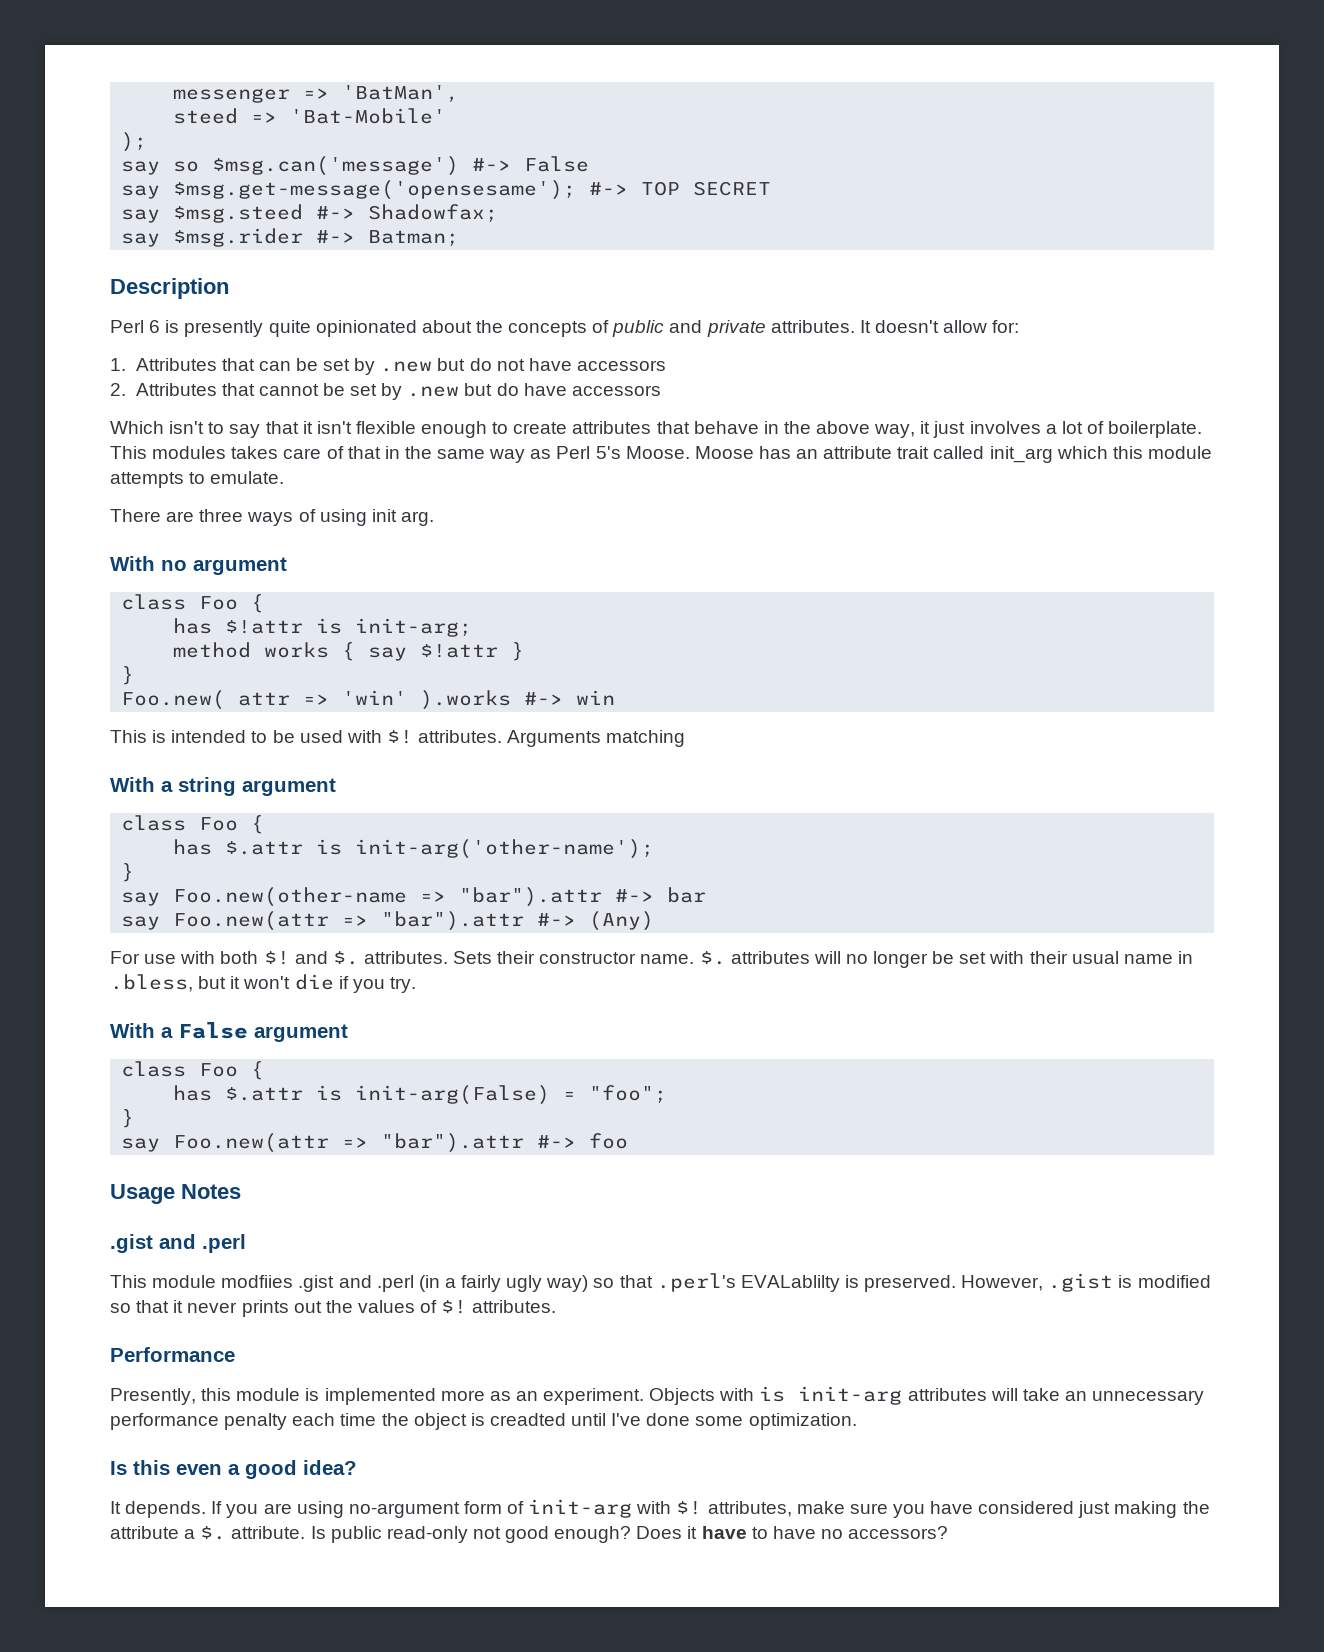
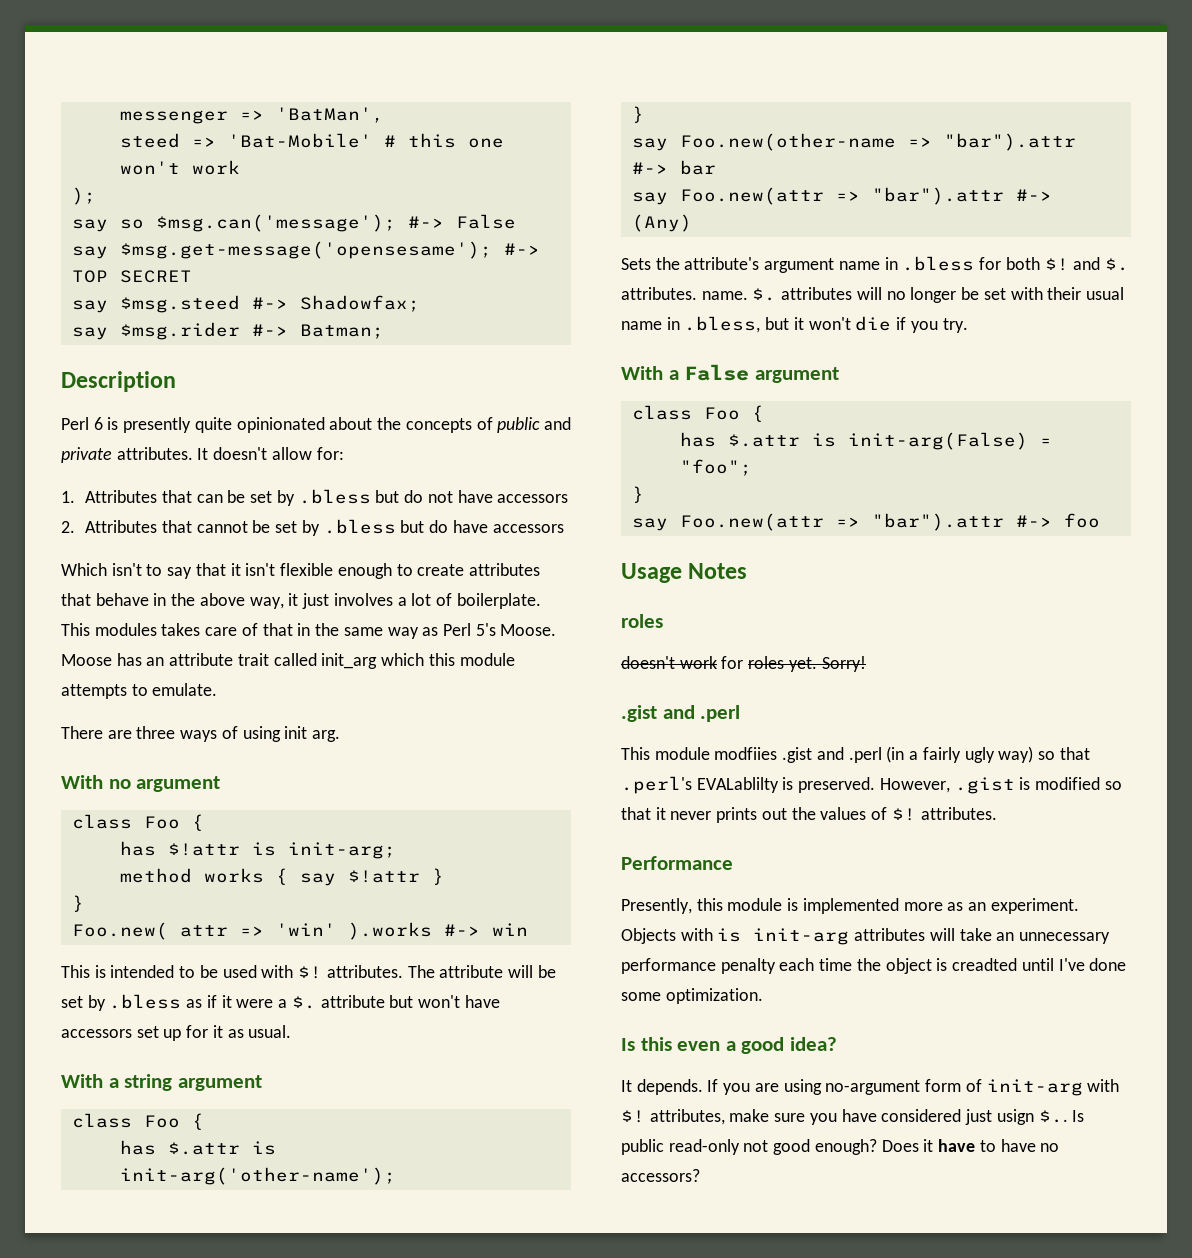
(447, 116) none -> [383,133,504,148] [119,160,240,175] # this one won't work
[212,156,460,176] $msg.can('message') -> [155,214,396,232] $msg.can('message');
[380,361,433,372] .new -> [298,489,371,504] .bless
[407,386,460,397] .new -> [323,519,396,534] .bless
[507,730,686,747] Arguments matching -> [407,965,556,978] [61,994,500,1011] [61,1025,292,1041] The attribute will be set by .bless as if it were a $. attribute but won't have accessors set up for it as usual.
[110,951,216,964] For use with -> [621,256,1002,273] Sets the attribute's argument name in .bless for
[453,951,637,964] Sets their constructor -> (697, 293) none
(241, 1191) none -> [621,614,663,628] [621,656,866,672] // roles // doesn't work for roles yet. Sorry!
[1114,1501,1210,1518] [110,1526,306,1540] making the attribute a $. attribute. -> [996,1109,1068,1125] usign $..

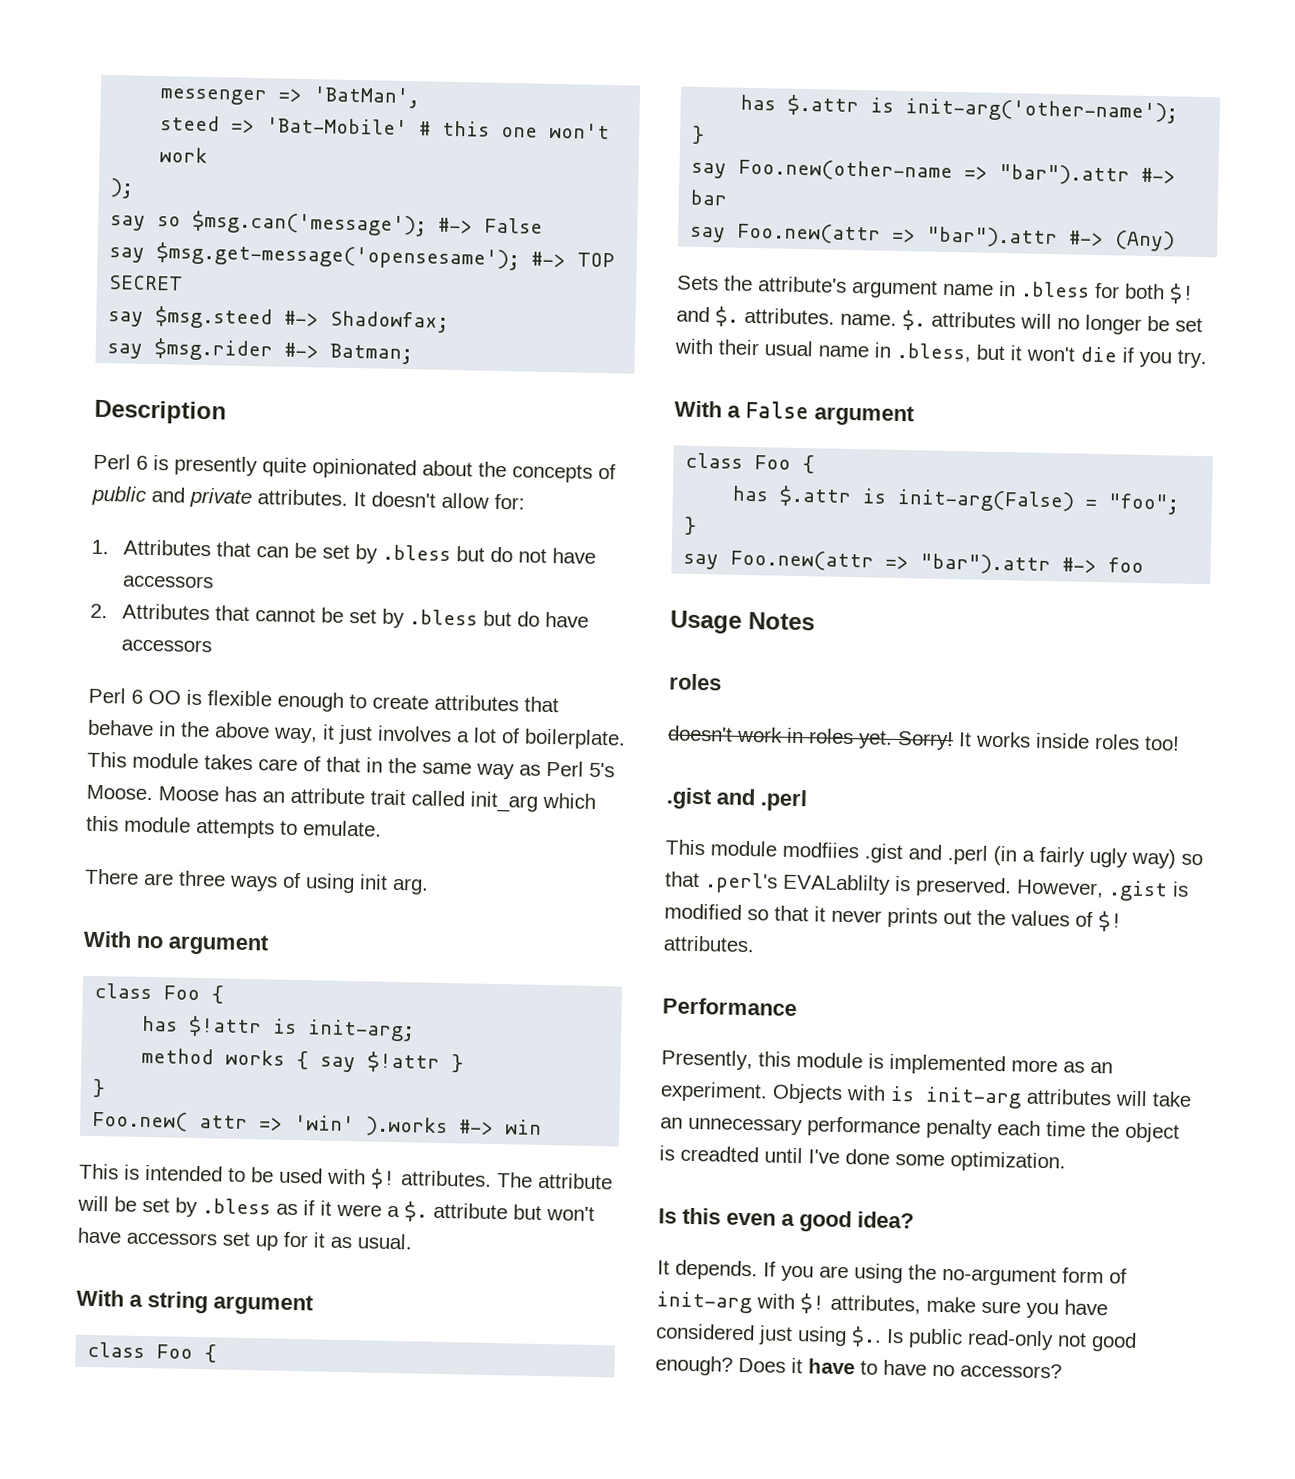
[61,563,276,579] Which isn't to say that it isn't -> [88,687,202,706] Perl 6 OO is
[94,623,157,636] modules -> [132,752,199,769] module
[721,656,744,669] for -> [786,727,804,744] in
(866, 664) none -> [958,731,1180,751] It works inside roles too!
(822, 1087) none -> [908,1264,937,1280] the
[996,1109,1034,1125] usign -> [797,1326,847,1347] using

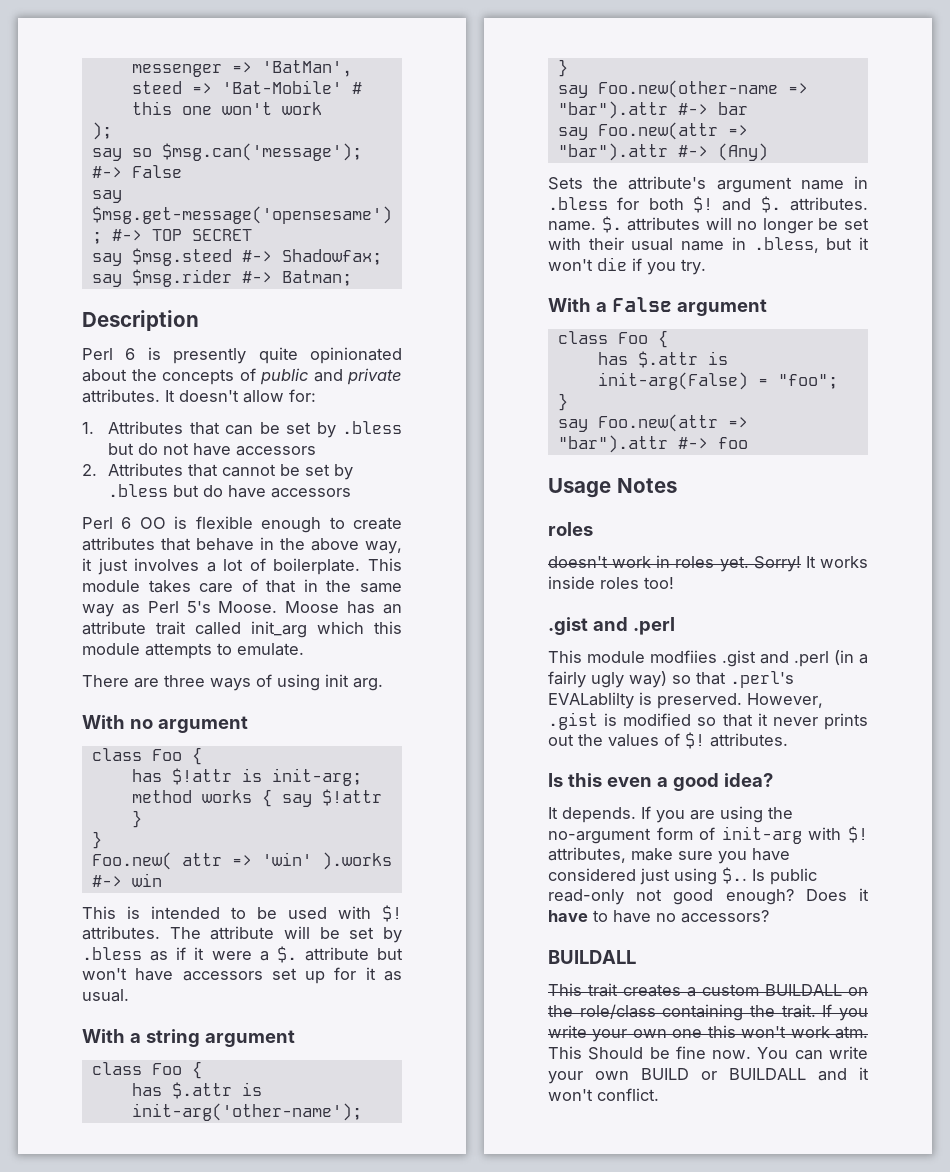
[662,997,797,1017] [661,1049,1113,1076] [660,1081,1192,1109] [660,1116,1180,1143] [659,1145,1066,1173] // Performance // Presently, this module is implemented more as an experiment. Objects with is init-arg attributes will take an unnecessary performance penalty each time the object is creadted until I've done some optimization. -> (788, 740) none
(1062, 1370) none -> [548,950,636,964] [548,983,868,997] [548,1004,868,1021] [548,1025,868,1042] [548,1046,868,1060] [548,1067,869,1084] [548,1088,659,1101] // BUILDALL // This trait creates a custom BUILDALL on the role/class containing the trait. If you write your own one this won't work atm. This Should be fine now. You can write your own BUILD or BUILDALL and it won't conflict.

